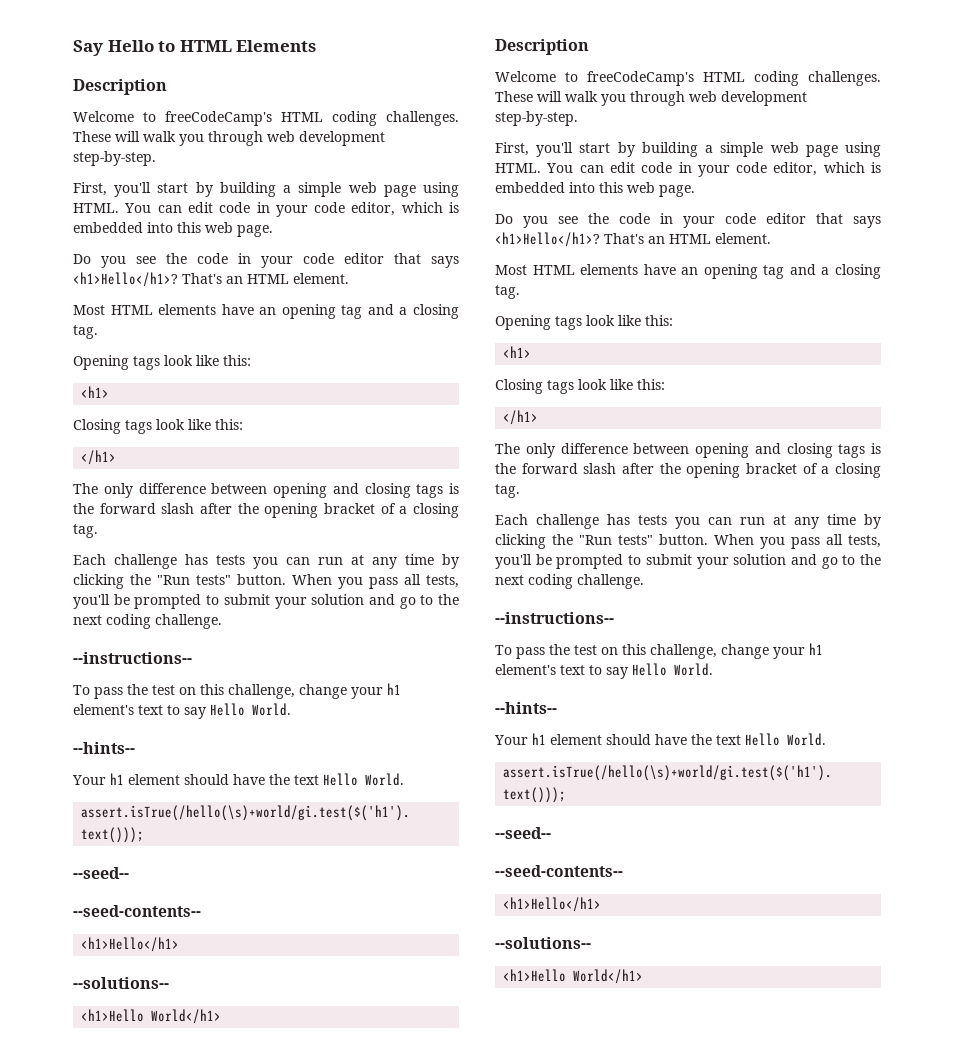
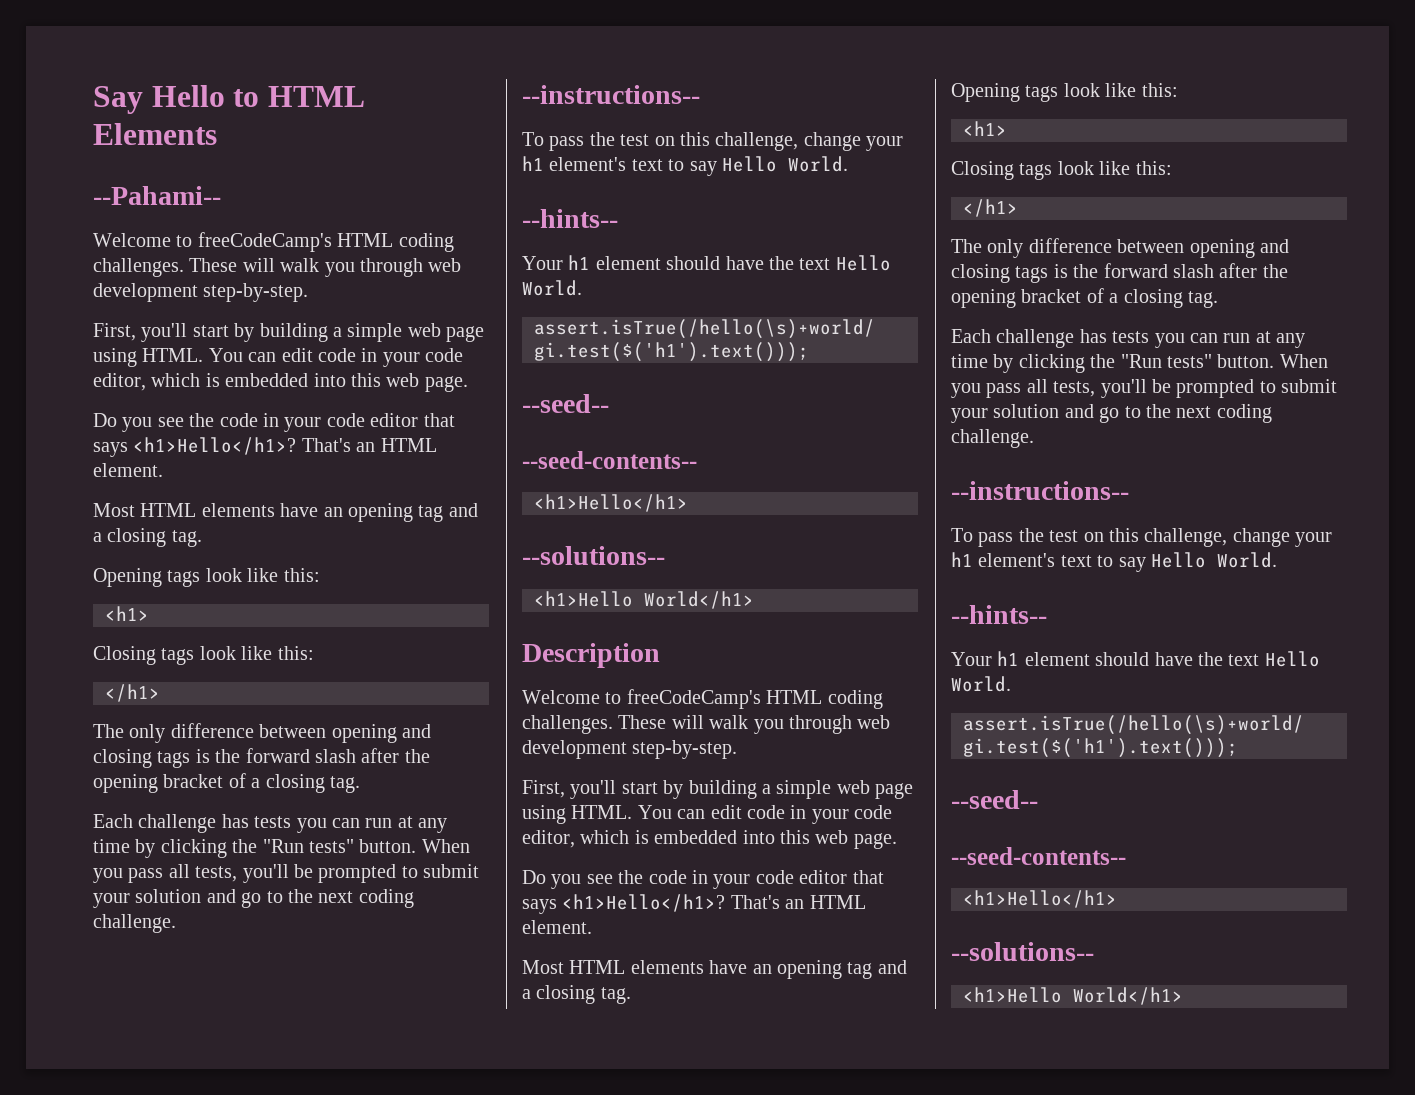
[73,79,167,95] Description -> [93,186,221,205] --Pahami--

